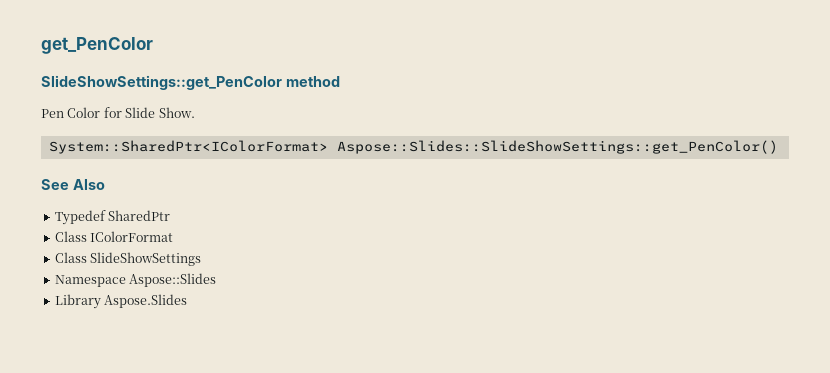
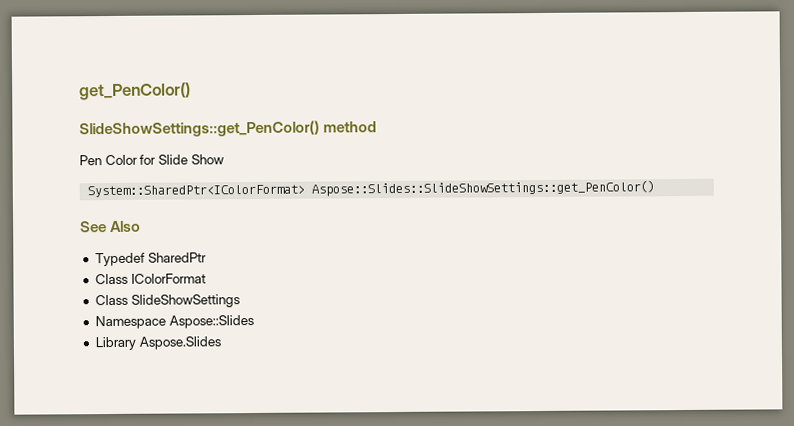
[41,37,153,54] [41,75,282,90] get_PenColor // SlideShowSettings::get_PenColor -> [79,82,191,101] [79,120,320,138] get_PenColor() // SlideShowSettings::get_PenColor()
[158,107,195,118] Show. -> [190,154,224,165] Show

